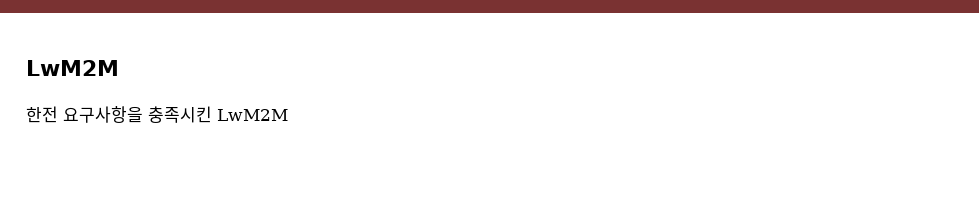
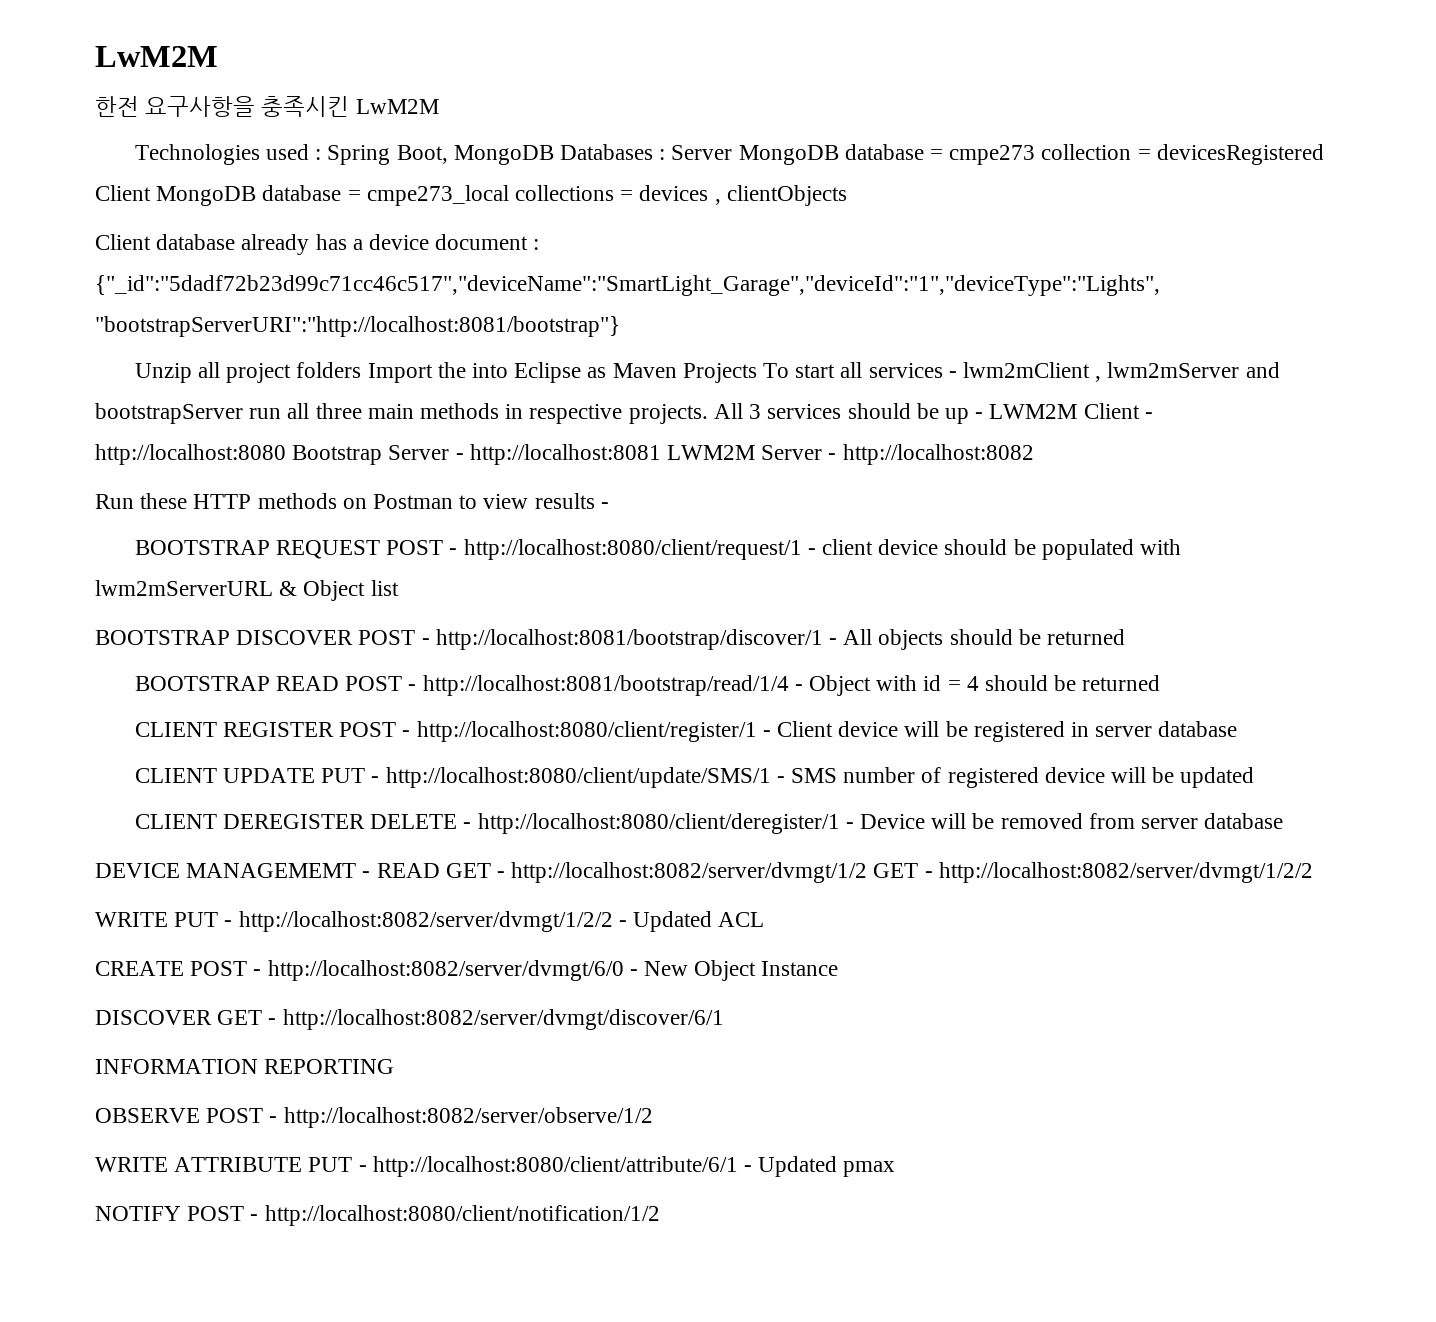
(288, 115) none -> [134,144,1324,165] [95,185,847,206] [95,234,540,255] [95,275,1160,296] [95,316,620,337] [134,362,1280,383] [95,403,1153,424] [95,444,1034,465] [95,493,609,509] [134,539,1181,560] [95,580,399,601] [95,629,1126,650] [134,675,1161,696] [134,721,1238,742] [134,767,1255,788] [134,813,1284,834] [95,862,1313,883] [95,911,765,932] [95,960,839,981] [95,1009,724,1030] [95,1059,395,1074] [95,1107,653,1128] [95,1156,896,1177] [95,1205,660,1226] // Technologies used : Spring Boot, MongoDB Databases : Server MongoDB database = cmpe273 collection = devicesRegistered Client MongoDB database = cmpe273_local collections = devices , clientObjects // Client database already has a device document : {"_id":"5dadf72b23d99c71cc46c517","deviceName":"SmartLight_Garage","deviceId":"1","deviceType":"Lights", "bootstrapServerURI":"http://localhost:8081/bootstrap"} // Unzip all project folders Import the into Eclipse as Maven Projects To start all services - lwm2mClient , lwm2mServer and bootstrapServer run all three main methods in respective projects. All 3 services should be up - LWM2M Client - http://localhost:8080 Bootstrap Server - http://localhost:8081 LWM2M Server - http://localhost:8082 // Run these HTTP methods on Postman to view results - // BOOTSTRAP REQUEST POST - http://localhost:8080/client/request/1 - client device should be populated with lwm2mServerURL & Object list // BOOTSTRAP DISCOVER POST - http://localhost:8081/bootstrap/discover/1 - All objects should be returned // BOOTSTRAP READ POST - http://localhost:8081/bootstrap/read/1/4 - Object with id = 4 should be returned // CLIENT REGISTER POST - http://localhost:8080/client/register/1 - Client device will be registered in server database // CLIENT UPDATE PUT - http://localhost:8080/client/update/SMS/1 - SMS number of registered device will be updated // CLIENT DEREGISTER DELETE - http://localhost:8080/client/deregister/1 - Device will be removed from server database // DEVICE MANAGEMEMT - READ GET - http://localhost:8082/server/dvmgt/1/2 GET - http://localhost:8082/server/dvmgt/1/2/2 // WRITE PUT - http://localhost:8082/server/dvmgt/1/2/2 - Updated ACL // CREATE POST - http://localhost:8082/server/dvmgt/6/0 - New Object Instance // DISCOVER GET - http://localhost:8082/server/dvmgt/discover/6/1 // INFORMATION REPORTING // OBSERVE POST - http://localhost:8082/server/observe/1/2 // WRITE ATTRIBUTE PUT - http://localhost:8080/client/attribute/6/1 - Updated pmax // NOTIFY POST - http://localhost:8080/client/notification/1/2

